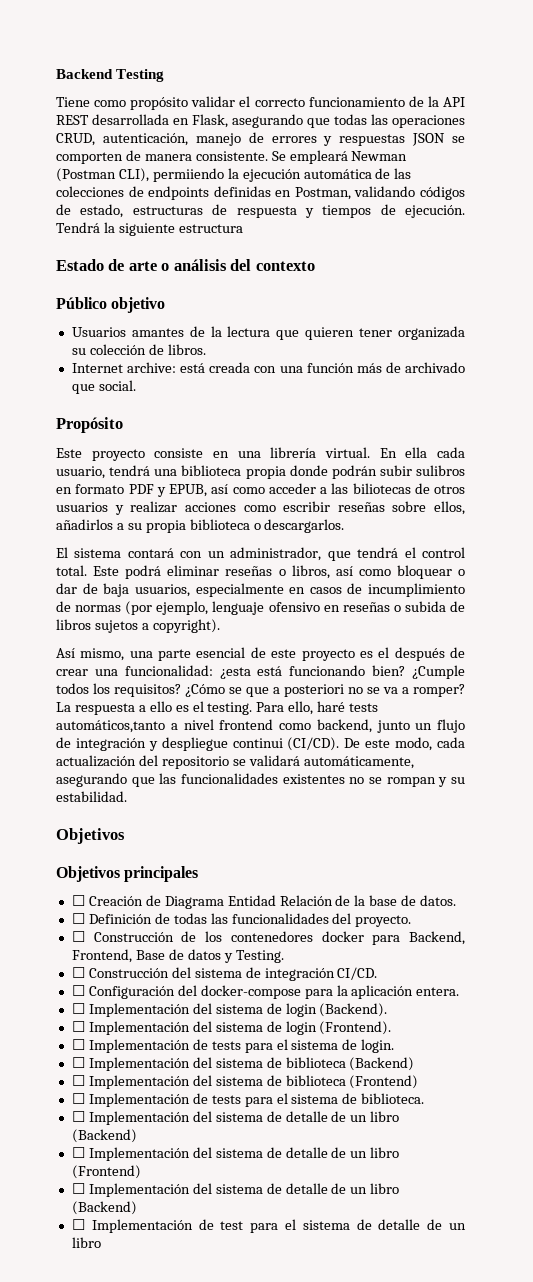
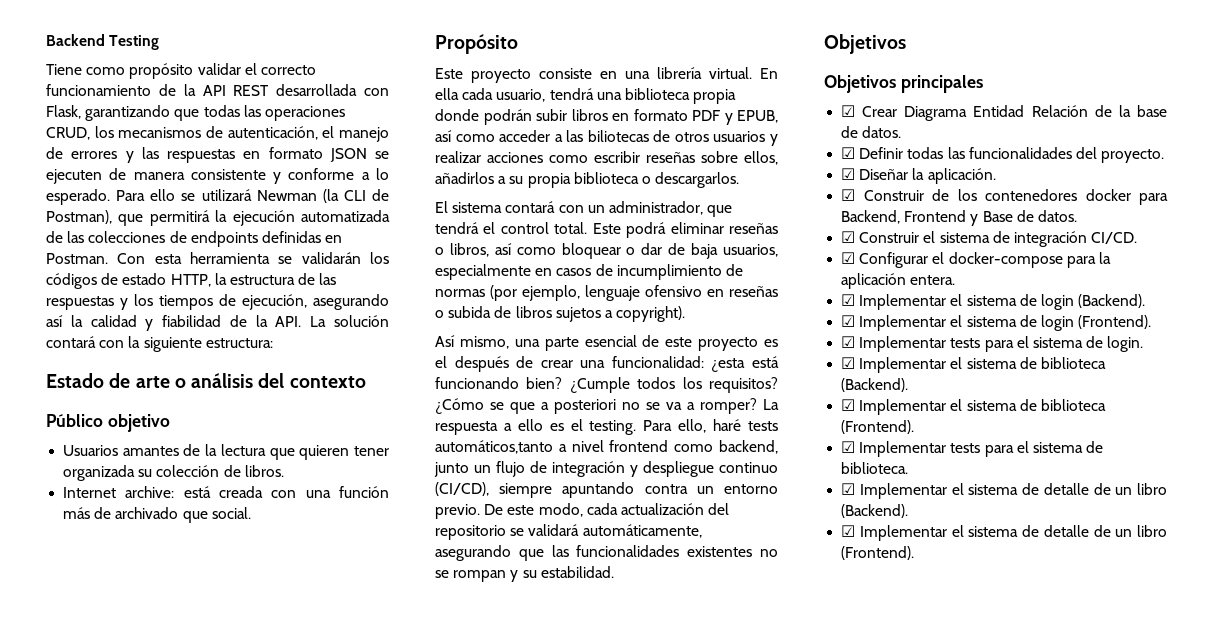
[173,114,303,128] en Flask, asegurando -> [364,88,389,96] [46,105,171,121] con Flask, garantizando
[102,132,406,146] autenticación, manejo de errores y respuestas -> [94,126,389,142] [46,147,323,163] los mecanismos de autenticación, el manejo de errores y las respuestas en formato
[56,152,123,164] comporten -> [46,169,102,184] ejecuten
[195,150,408,164] [56,168,224,182] consistente. Se empleará Newman (Postman CLI), permiiendo -> [190,168,389,184] [46,189,389,205] [46,210,210,226] consistente y conforme a lo esperado. Para ello se utilizará Newman (la CLI de Postman), que permitirá
[303,169,372,179] automática -> [301,210,390,222] automatizada
[294,186,465,200] [56,204,465,218] [56,222,100,233] Postman, validando códigos de estado, estructuras de respuesta y tiempos de ejecución. Tendrá -> [46,252,389,264] [46,273,337,289] [46,294,389,310] [46,315,389,331] [46,336,125,348] Postman. Con esta herramienta se validarán los códigos de estado HTTP, la estructura de las respuestas y los tiempos de ejecución, asegurando así la calidad y fiabilidad de la API. La solución contará con
[178,224,243,233] estructura -> [205,338,273,348] estructura:
[416,465,465,476] sulibros -> [571,109,608,121] libros
[232,737,340,751] continui (CI/CD). -> [719,462,778,473] [435,482,778,498] [435,504,480,519] continuo (CI/CD), siempre apuntando contra un entorno previo.
[71,895,161,906] ☐ Creación de -> [841,105,898,117] ☑ Crear
[71,913,170,924] ☐ Definición de -> [841,147,904,159] ☑ Definir
[71,931,174,942] ☐ Construcción -> [841,168,996,184] [841,189,924,201] ☑ Diseñar la aplicación. // ☑ Construir
[71,949,284,963] [71,967,191,978] Frontend, Base de datos y Testing. // ☐ Construcción del -> [904,210,1077,226] [841,231,936,243] Frontend y Base de datos. // ☑ Construir el
[71,985,197,999] ☐ Configuración del -> [841,252,945,268] ☑ Configurar el
[71,1003,212,1017] ☐ Implementación del -> [841,294,963,310] ☑ Implementar el
[71,1021,212,1035] ☐ Implementación del -> [841,315,963,331] ☑ Implementar el
[71,1039,208,1053] ☐ Implementación de -> [841,336,947,352] ☑ Implementar
[71,1057,415,1071] [71,1075,419,1089] [71,1093,208,1107] ☐ Implementación del sistema de biblioteca (Backend) // ☐ Implementación del sistema de biblioteca (Frontend) // ☐ Implementación de -> [841,357,1106,373] [841,378,909,392] [841,399,1106,415] [841,420,915,434] [841,441,947,457] ☑ Implementar el sistema de biblioteca (Backend). // ☑ Implementar el sistema de biblioteca (Frontend). // ☑ Implementar
[71,1111,400,1125] [71,1129,137,1143] [71,1147,400,1161] [71,1165,141,1179] [71,1183,400,1197] [71,1201,137,1215] [71,1219,467,1233] [71,1237,101,1248] ☐ Implementación del sistema de detalle de un libro (Backend) // ☐ Implementación del sistema de detalle de un libro (Frontend) // ☐ Implementación del sistema de detalle de un libro (Backend) // ☐ Implementación de test para el sistema de detalle de un libro -> [841,483,1167,499] [841,504,909,518] [841,525,1167,541] [841,546,915,560] ☑ Implementar el sistema de detalle de un libro (Backend). // ☑ Implementar el sistema de detalle de un libro (Frontend).

